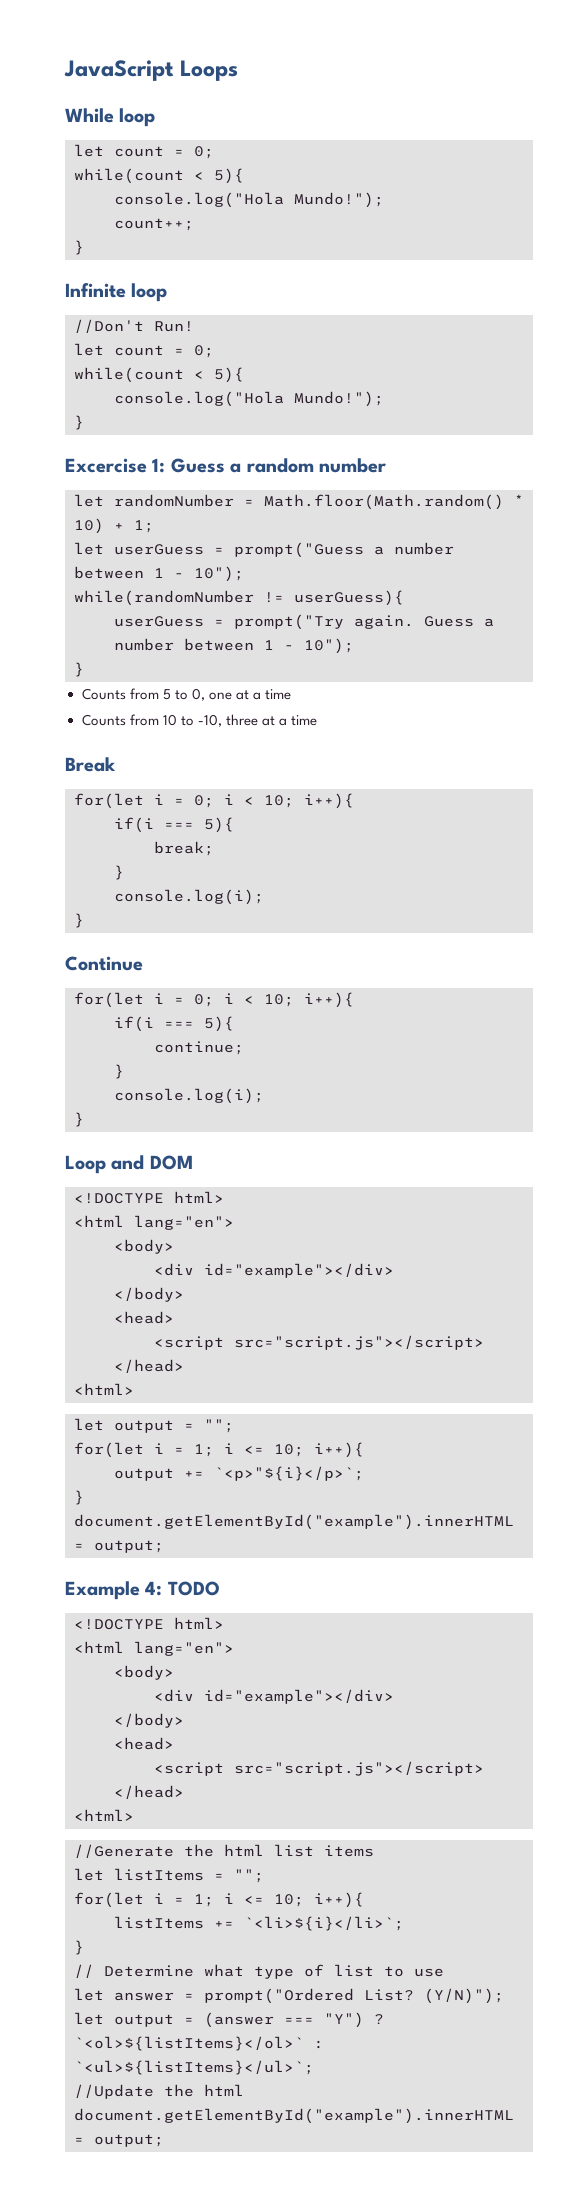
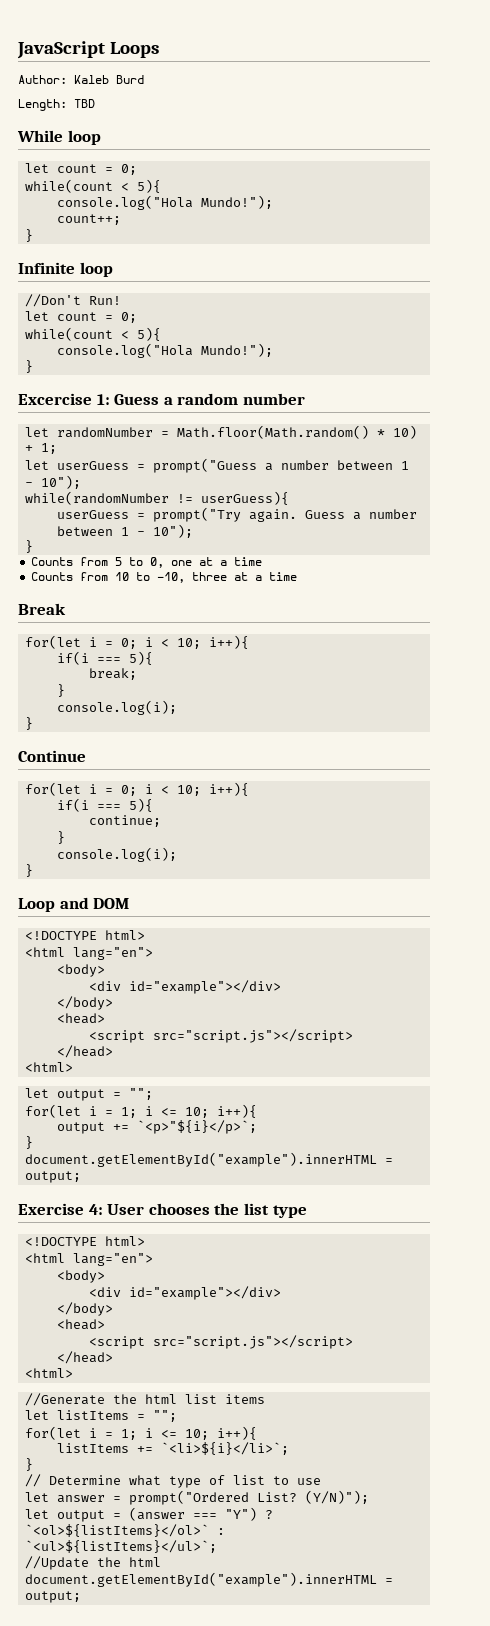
(239, 70) none -> [18,75,144,84] [18,99,95,111] // Author: Kaleb Burd // Length: TBD
[65,1581,220,1600] Example 4: TODO -> [18,1203,307,1218] Exercise 4: User chooses the list type

